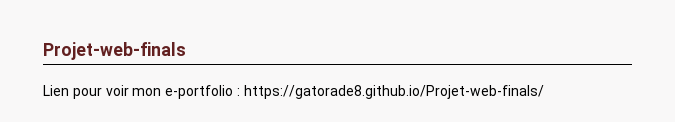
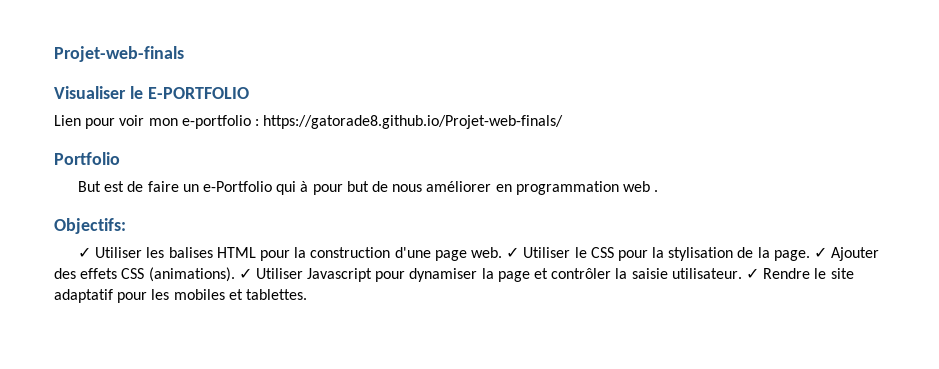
(186, 51) none -> [54,86,249,99] // Visualiser le E-PORTFOLIO
(544, 92) none -> [54,152,120,165] [78,181,659,195] [54,218,126,234] [78,247,880,261] [54,267,854,282] [54,289,307,303] // Portfolio // But est de faire un e-Portfolio qui à pour but de nous améliorer en programmation web . // Objectifs: // ✓ Utiliser les balises HTML pour la construction d'une page web. ✓ Utiliser le CSS pour la stylisation de la page. ✓ Ajouter des effets CSS (animations). ✓ Utiliser Javascript pour dynamiser la page et contrôler la saisie utilisateur. ✓ Rendre le site adaptatif pour les mobiles et tablettes.

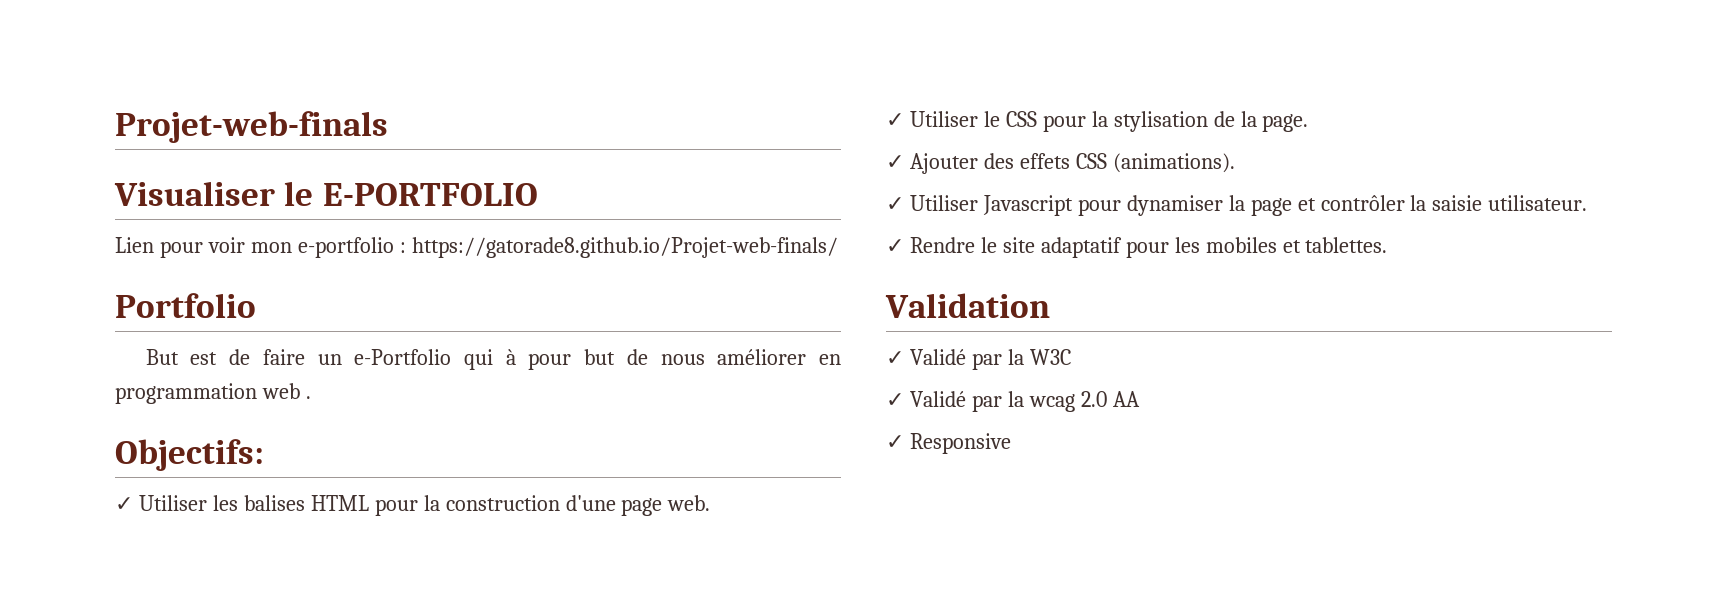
(502, 252) none -> (711, 503) //
(810, 255) none -> (1309, 123) //
(235, 274) none -> (1235, 163) //
(742, 273) none -> (1588, 203) //
(307, 294) none -> [885,293,1050,318] [886,349,1071,370] [886,391,1140,412] [886,433,1011,454] // Validation // ✓ Validé par la W3C // ✓ Validé par la wcag 2.0 AA // ✓ Responsive

